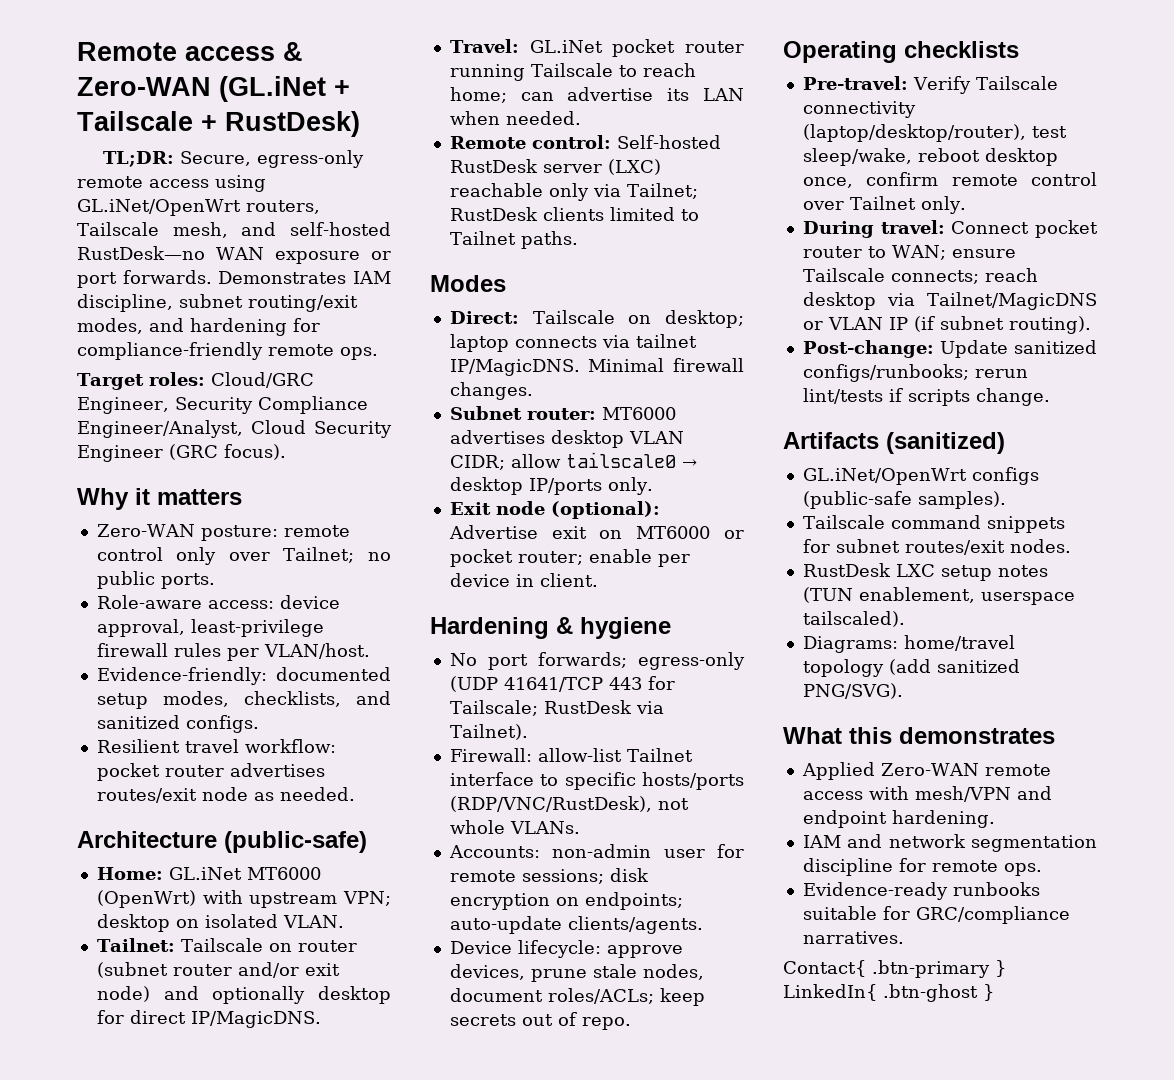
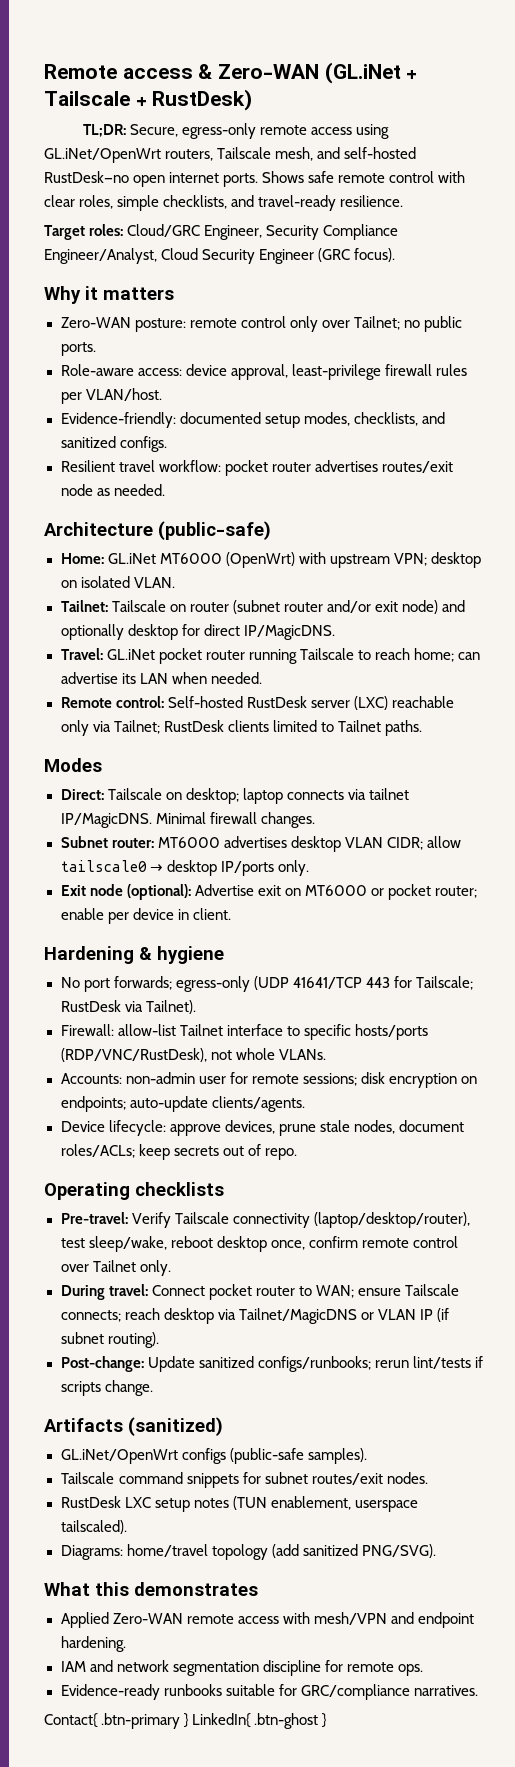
[216,247,391,264] [77,270,391,288] [77,294,358,312] [77,318,320,336] [77,342,378,360] WAN exposure or port forwards. Demonstrates IAM discipline, subnet routing/exit modes, and hardening for compliance-friendly remote ops. -> [133,171,466,187] [44,195,404,211] open internet ports. Shows safe remote control with clear roles, simple checklists, and travel-ready resilience.

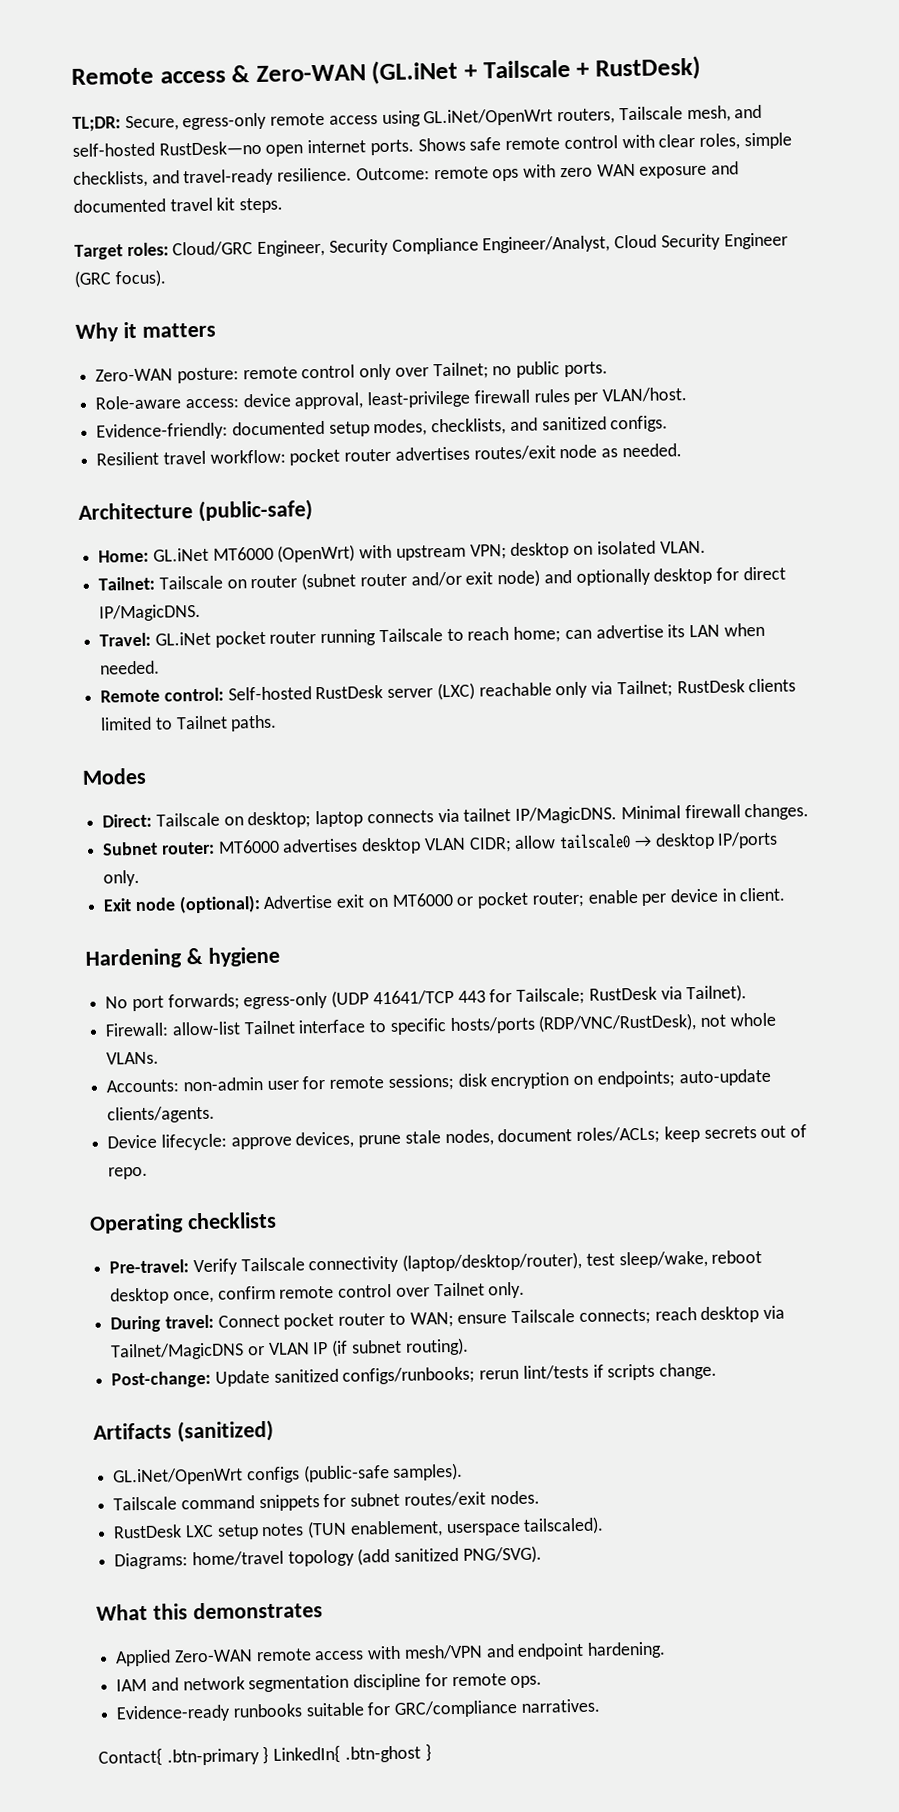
(404, 201) none -> [355,161,739,182] [73,197,284,214] Outcome: remote ops with zero WAN exposure and documented travel kit steps.

